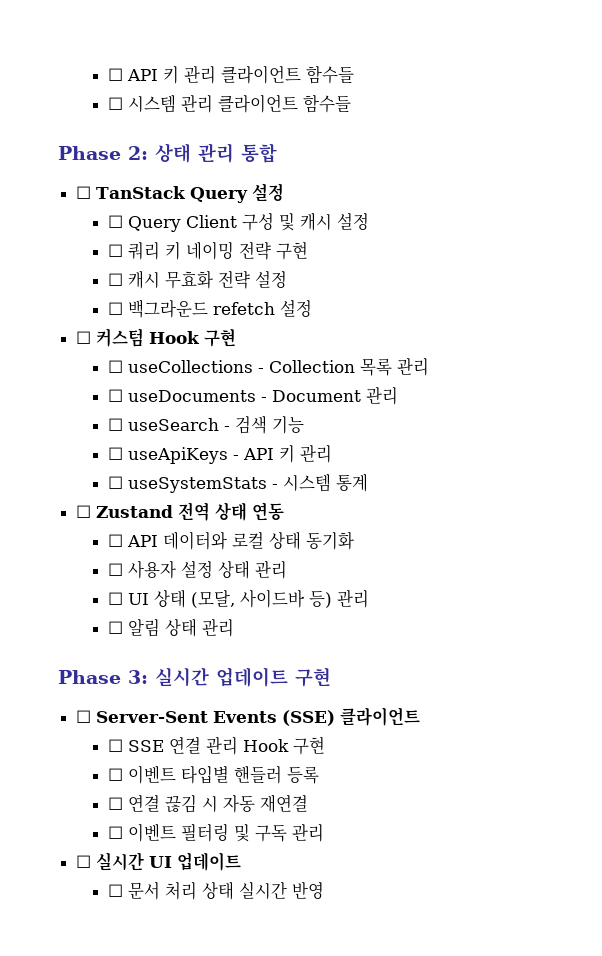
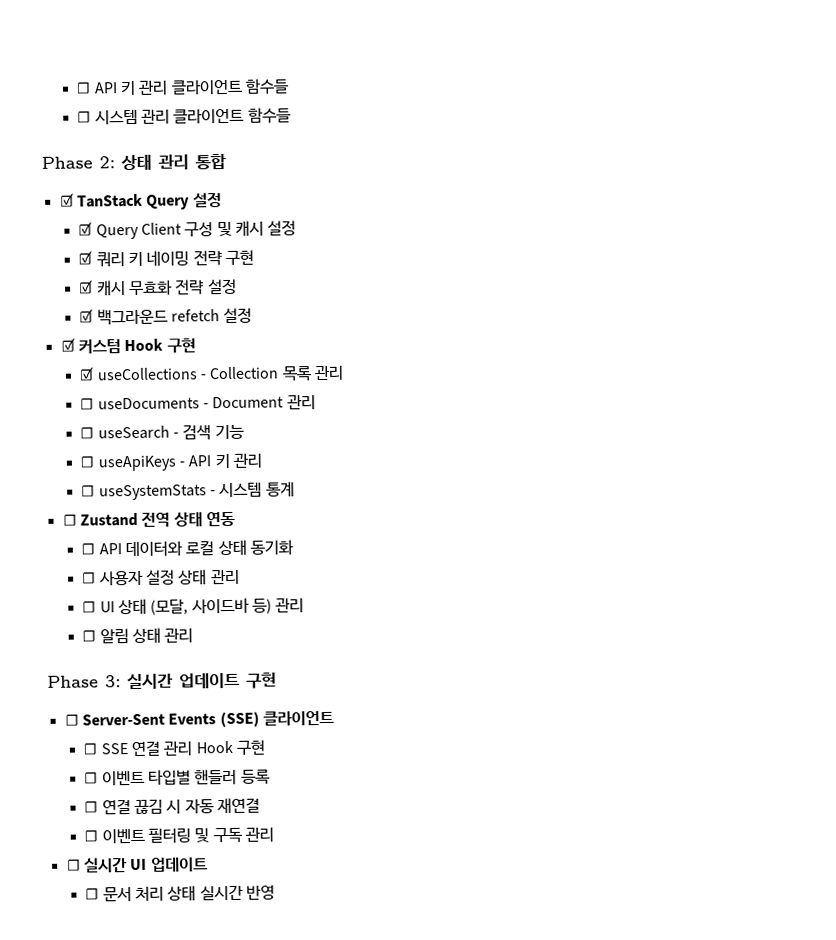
[76,186,92,199] ☐ -> [59,193,74,207] ☑
[107,215,123,228] ☐ -> [78,222,93,236] ☑
[107,244,123,257] ☐ -> [78,251,93,265] ☑
[107,273,123,286] ☐ -> [78,280,94,294] ☑
[107,302,123,315] ☐ -> [79,309,94,323] ☑
[76,331,92,344] ☐ -> [60,338,75,352] ☑
[107,360,123,373] ☐ -> [79,367,95,381] ☑

